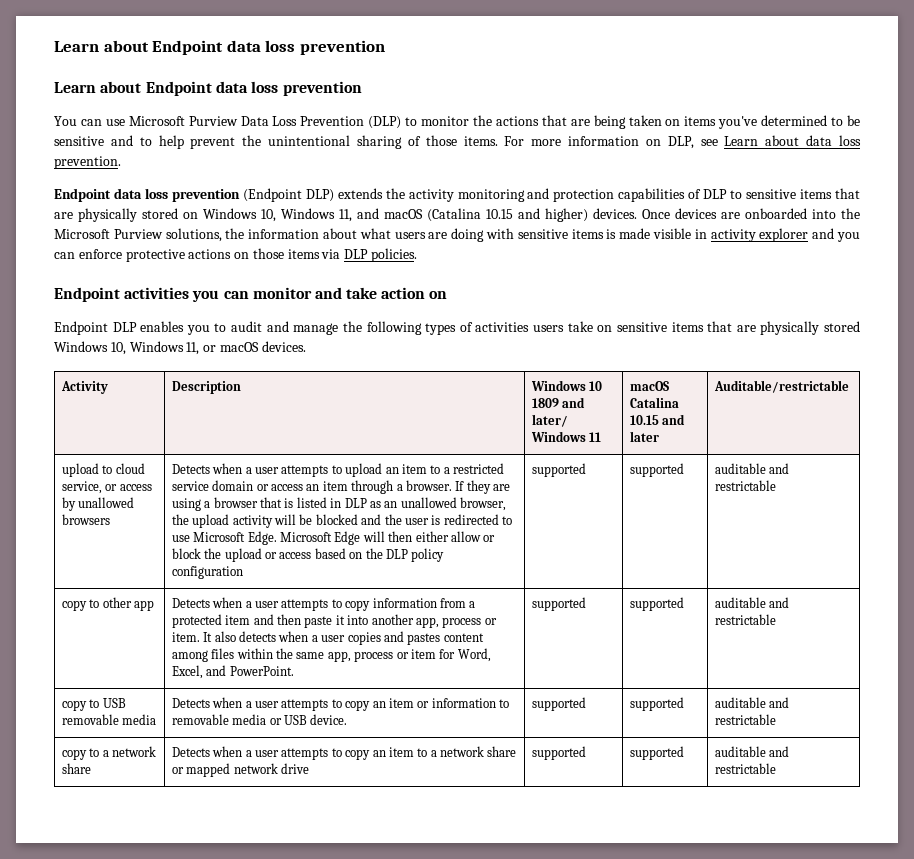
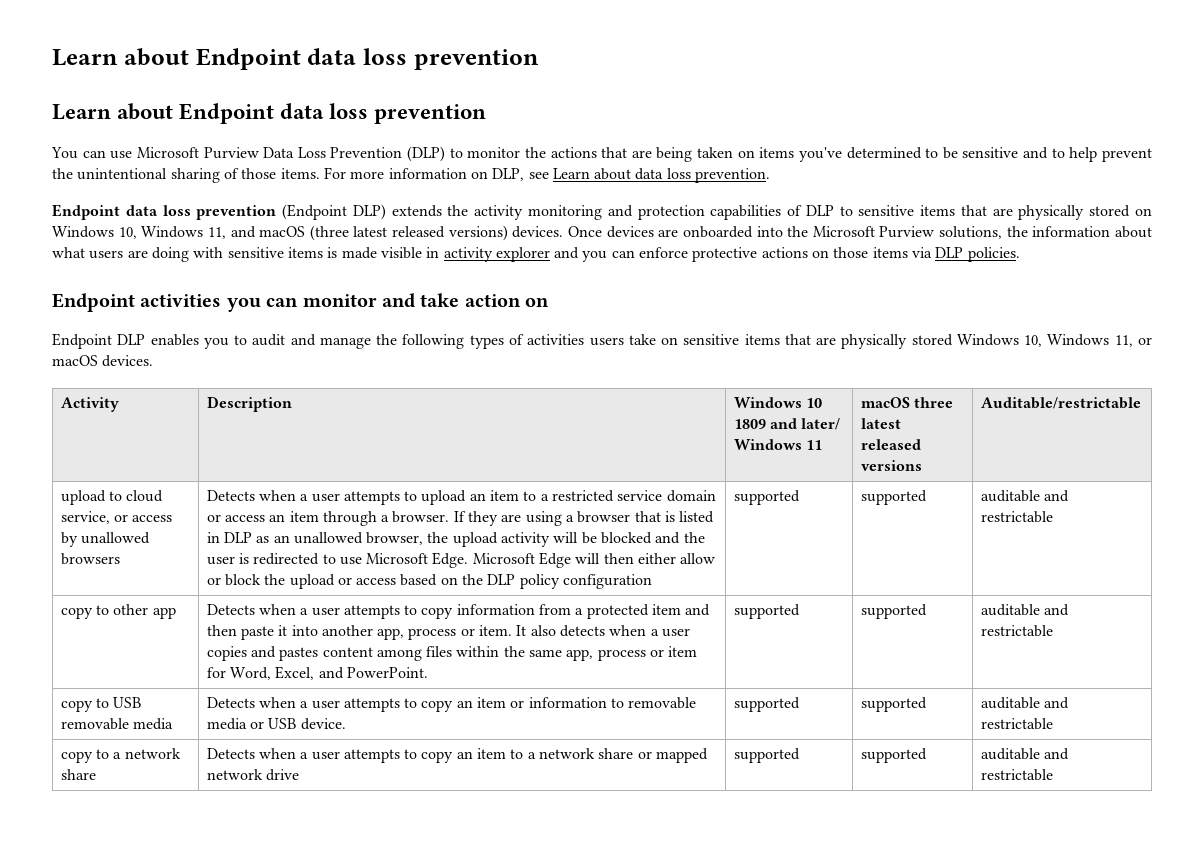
[427,208,588,222] (Catalina 10.15 and higher) -> [309,225,508,241] (three latest released versions)
[629,397,679,408] [629,414,686,425] [629,431,659,442] Catalina 10.15 and later -> [913,397,953,408] [860,418,901,429] [860,439,921,450] [860,460,922,471] three latest released versions

